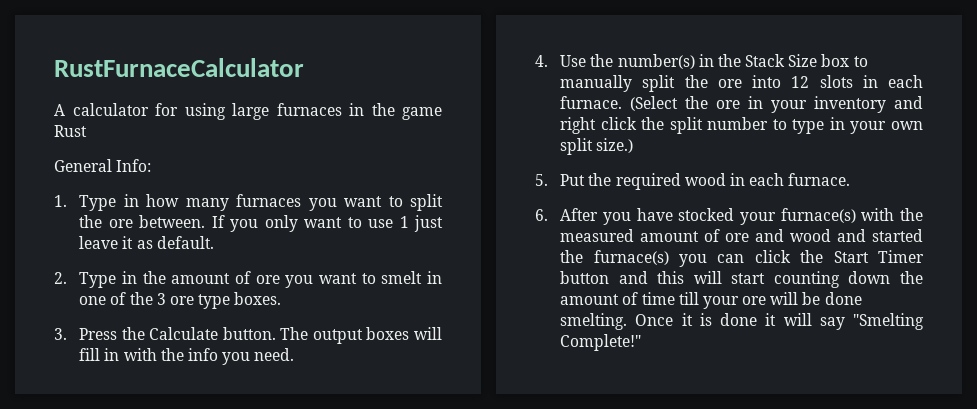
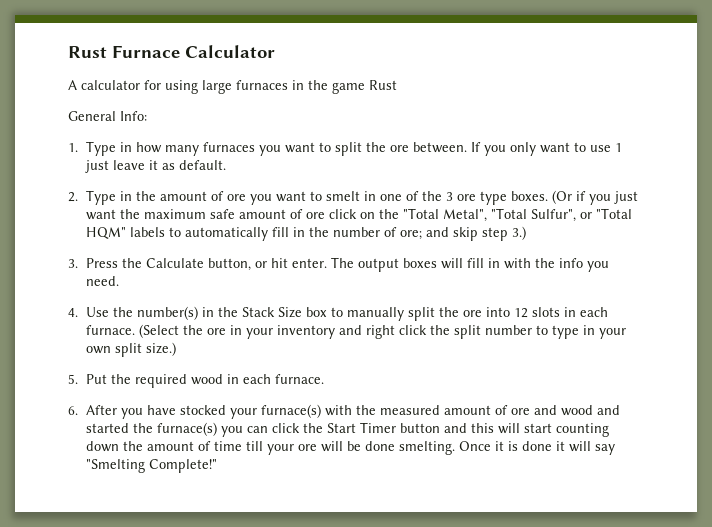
[54,58,304,77] RustFurnaceCalculator -> [68,45,275,58] Rust Furnace Calculator
(282, 298) none -> [551,190,638,205] [85,208,632,222] [85,226,526,241] (Or if you just want the maximum safe amount of ore click on the "Total Metal", "Total Sulfur", or "Total HQM" labels to automatically fill in the number of ore; and skip step 3.)
[222,327,276,340] button. -> [207,258,327,271] button, or hit enter.

